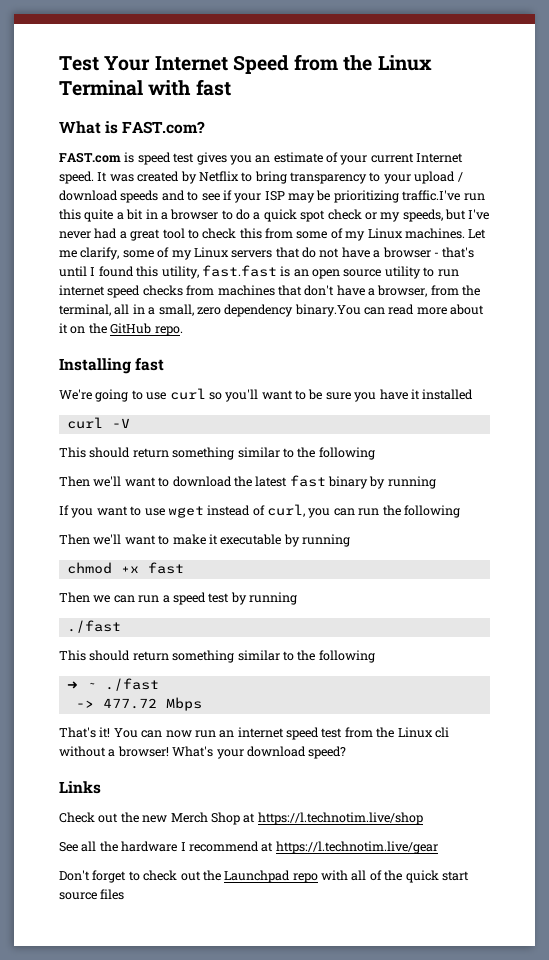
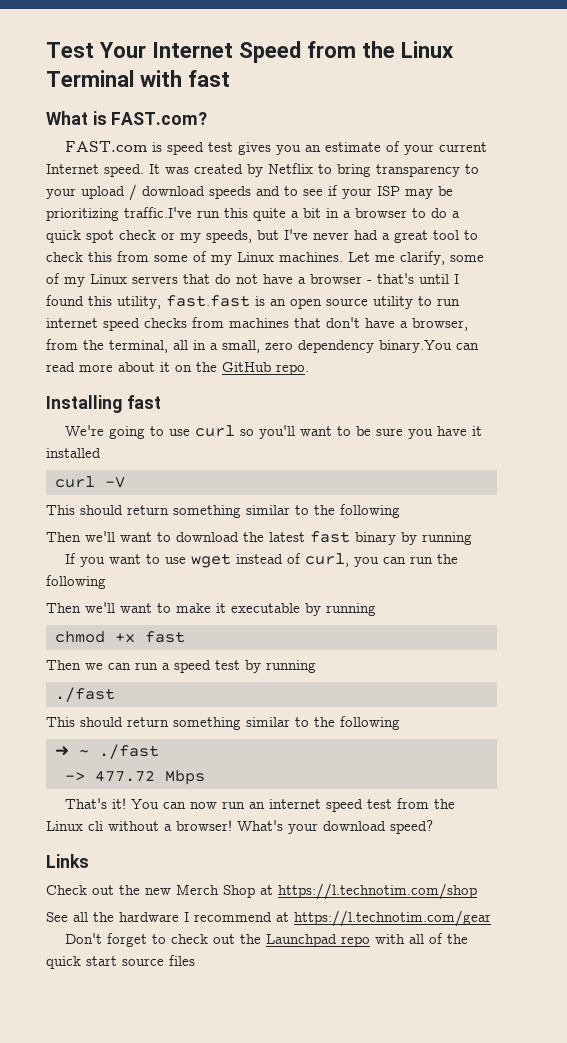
[257,812,423,825] https://l.technotim.live/shop -> [278,883,477,900] https://l.technotim.com/shop
[275,841,438,854] https://l.technotim.live/gear -> [294,910,491,927] https://l.technotim.com/gear

